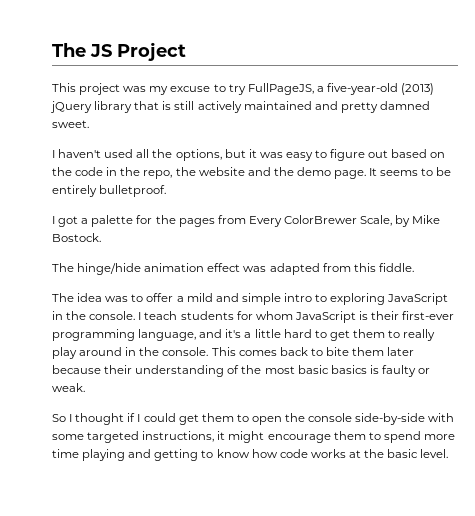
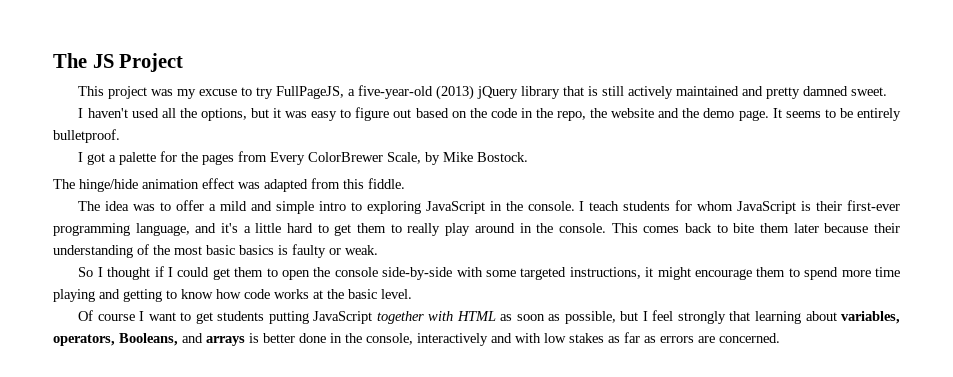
(449, 453) none -> [78,310,900,324] [53,332,780,346] // Of course I want to get students putting JavaScript together with HTML as soon as possible, but I feel strongly that learning about variables, operators, Booleans, and arrays is better done in the console, interactively and with low stakes as far as errors are concerned.

